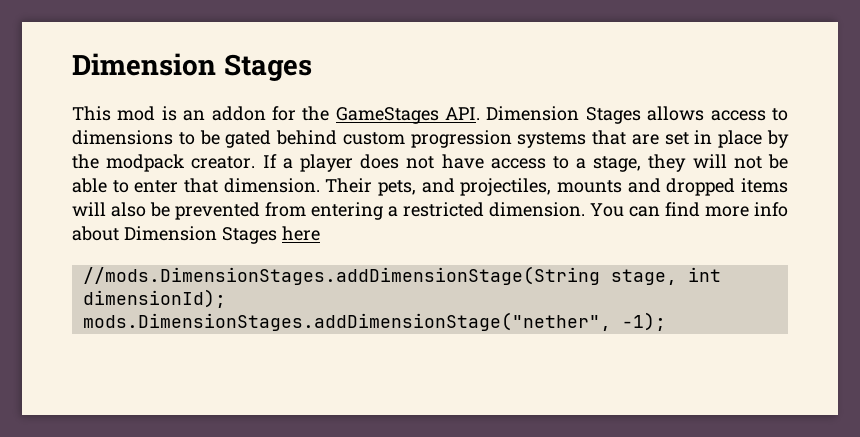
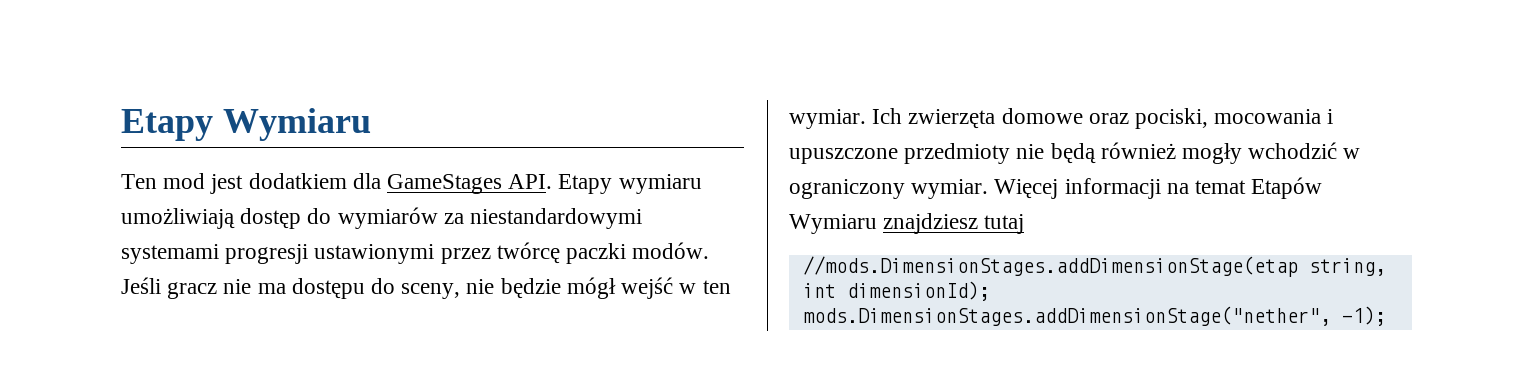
[72,53,312,81] [72,106,788,124] [72,130,789,148] [72,154,788,172] [72,178,788,196] [72,202,788,220] [72,226,320,244] [82,266,677,285] Dimension Stages // This mod is an addon for the GameStages API. Dimension Stages allows access to dimensions to be gated behind custom progression systems that are set in place by the modpack creator. If a player does not have access to a stage, they will not be able to enter that dimension. Their pets, and projectiles, mounts and dropped items will also be prevented from entering a restricted dimension. You can find more info about Dimension Stages here // //mods.DimensionStages.addDimensionStage(String stage, -> [121,108,371,141] [121,173,702,194] [121,207,643,229] [121,242,710,264] [121,277,731,299] [789,108,1334,129] [789,142,1361,164] [789,177,1323,199] [789,213,1025,234] [802,256,1386,277] Etapy Wymiaru // Ten mod jest dodatkiem dla GameStages API. Etapy wymiaru umożliwiają dostęp do wymiarów za niestandardowymi systemami progresji ustawionymi przez twórcę paczki modów. Jeśli gracz nie ma dostępu do sceny, nie będzie mógł wejść w ten wymiar. Ich zwierzęta domowe oraz pociski, mocowania i upuszczone przedmioty nie będą również mogły wchodzić w ograniczony wymiar. Więcej informacji na temat Etapów Wymiaru znajdziesz tutaj // //mods.DimensionStages.addDimensionStage(etap string,

